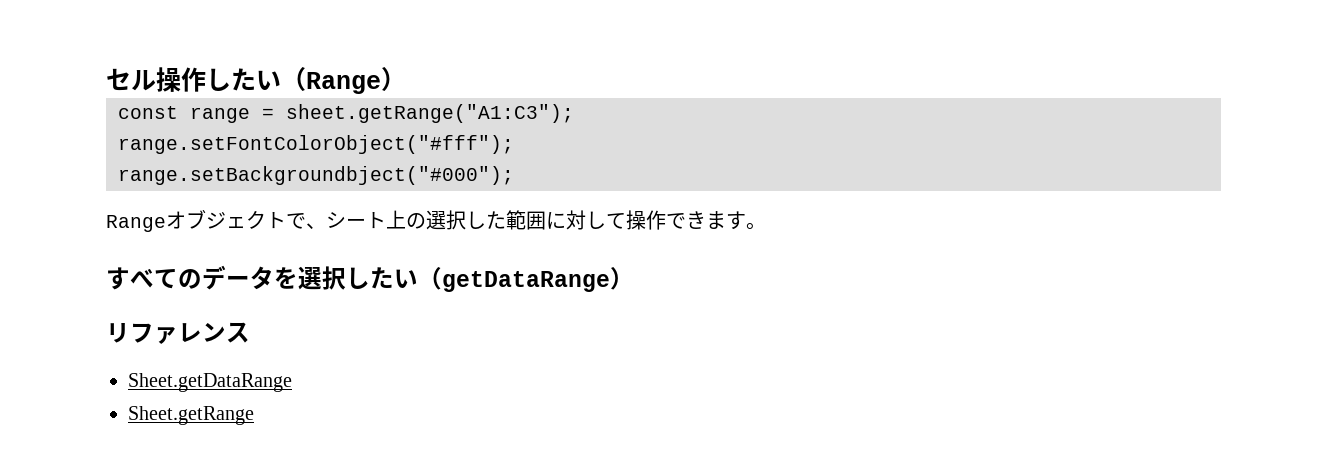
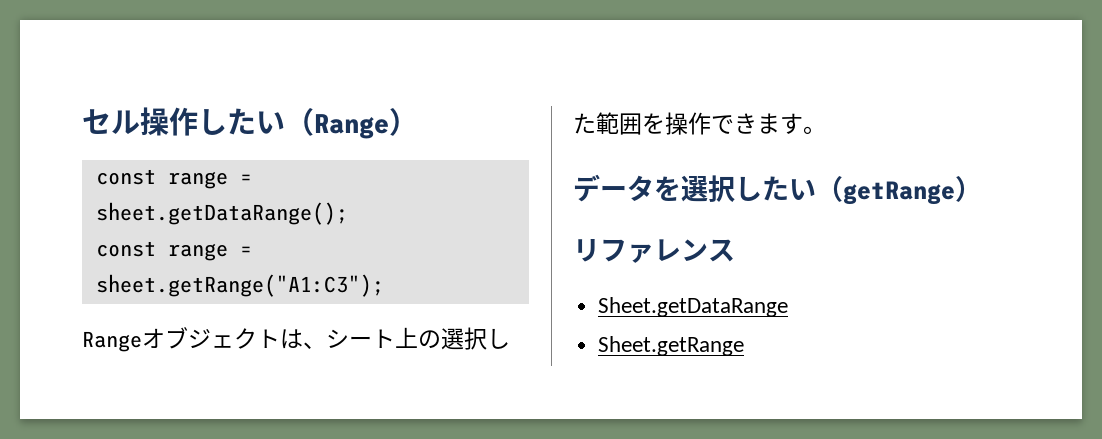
(406, 79) none -> [95,169,252,189] [95,202,348,225] // const range = sheet.getDataRange();
[118,135,514,154] [118,166,514,185] // range.setFontColorObject("#fff"); // range.setBackgroundbject("#000"); -> (384, 285) none
[286,213,306,229] で -> [280,329,303,349] は
[546,210,626,230] に対して -> [642,113,665,134] を
[106,267,202,290] すべての -> (826, 130) none
[442,271,610,292] getDataRange -> [843,181,955,205] getRange

